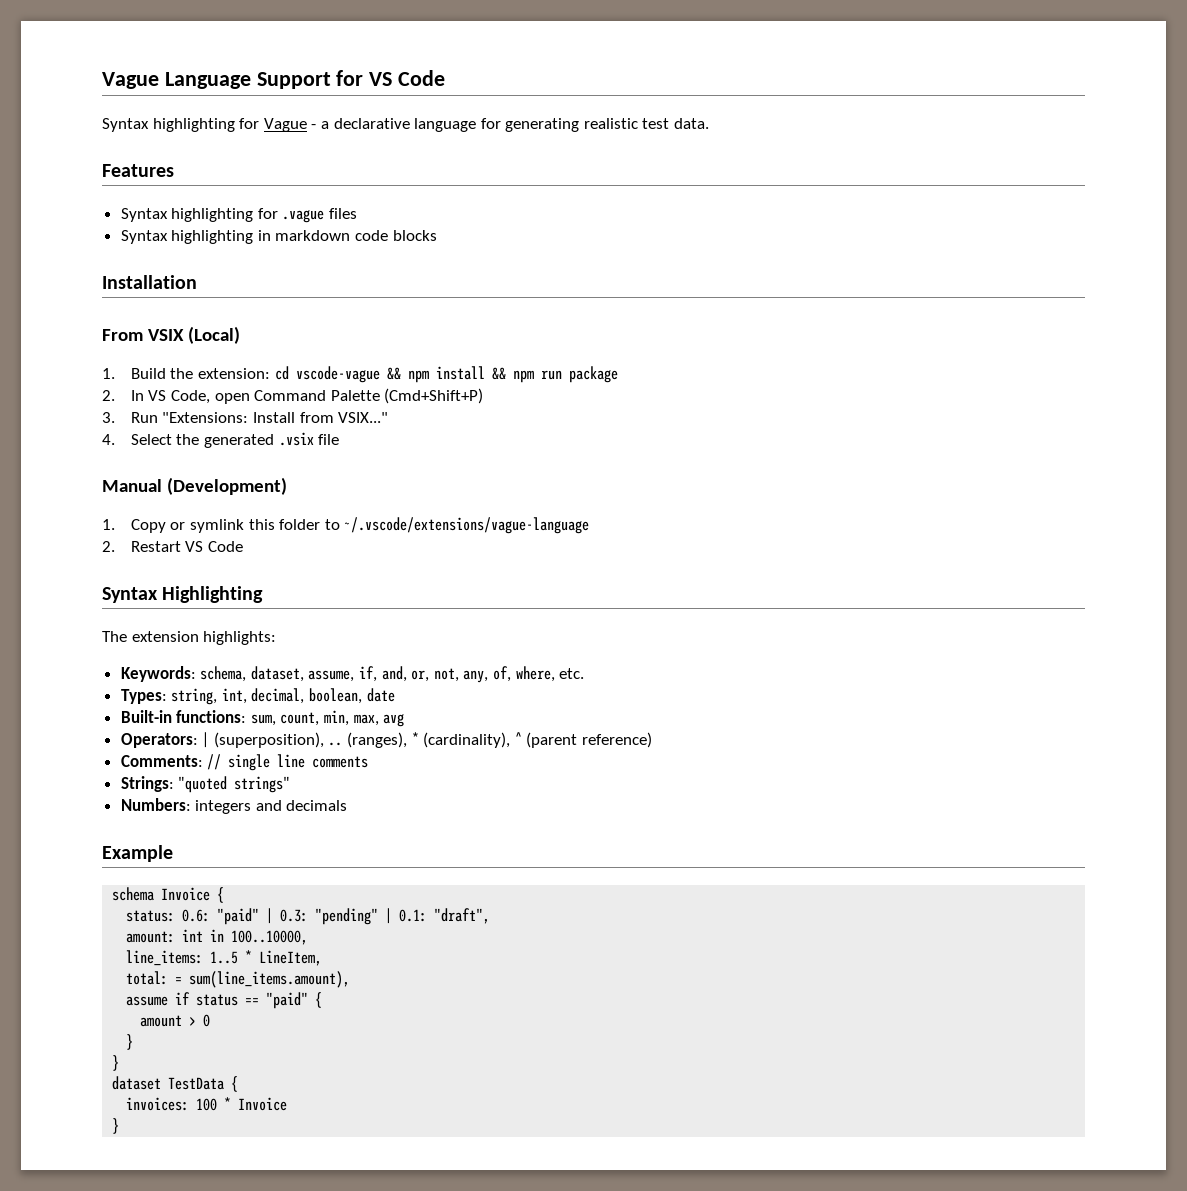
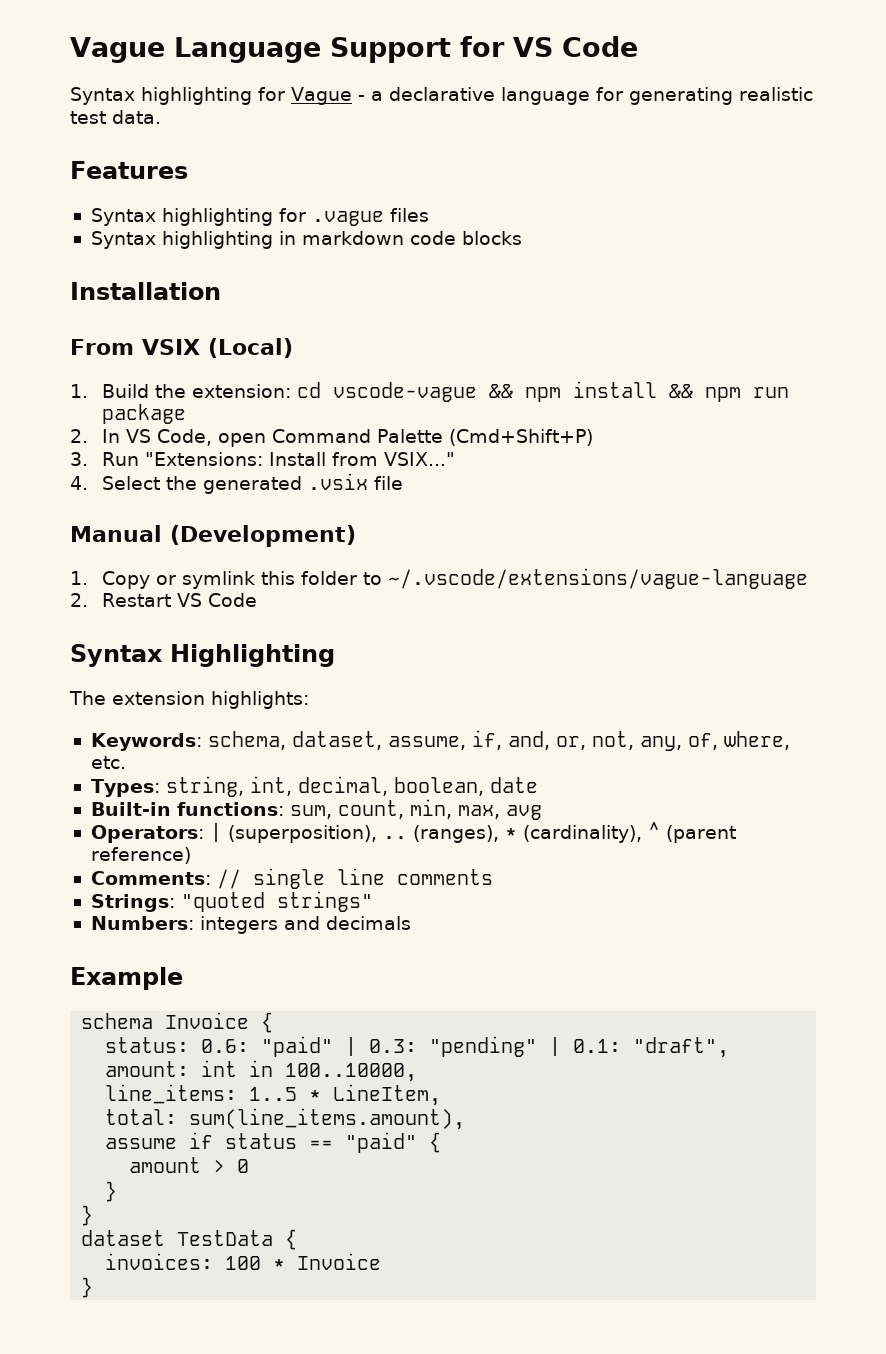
[175,977,183,984] = -> (178, 1117) none

